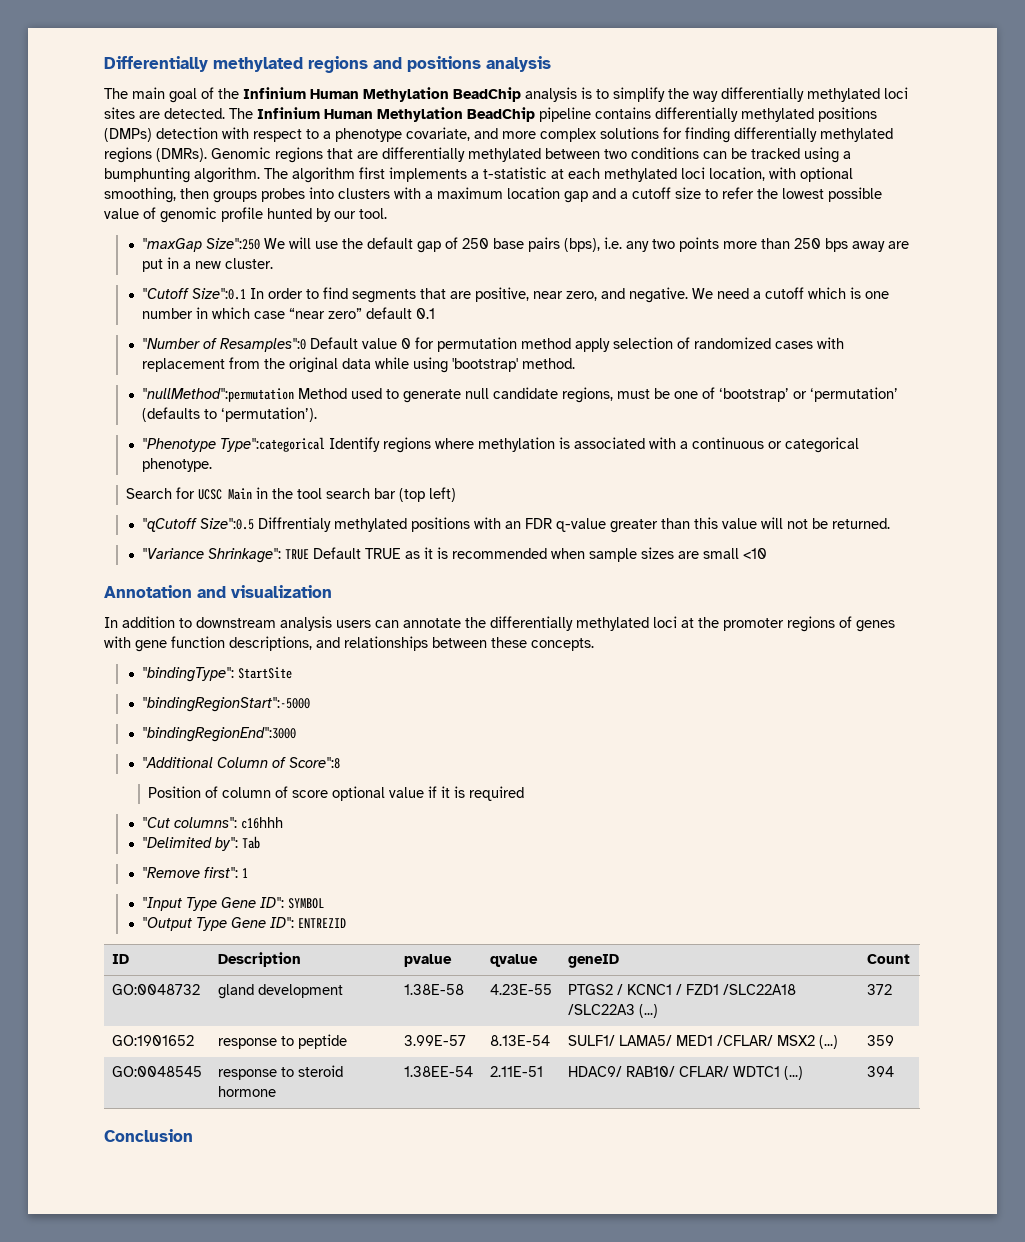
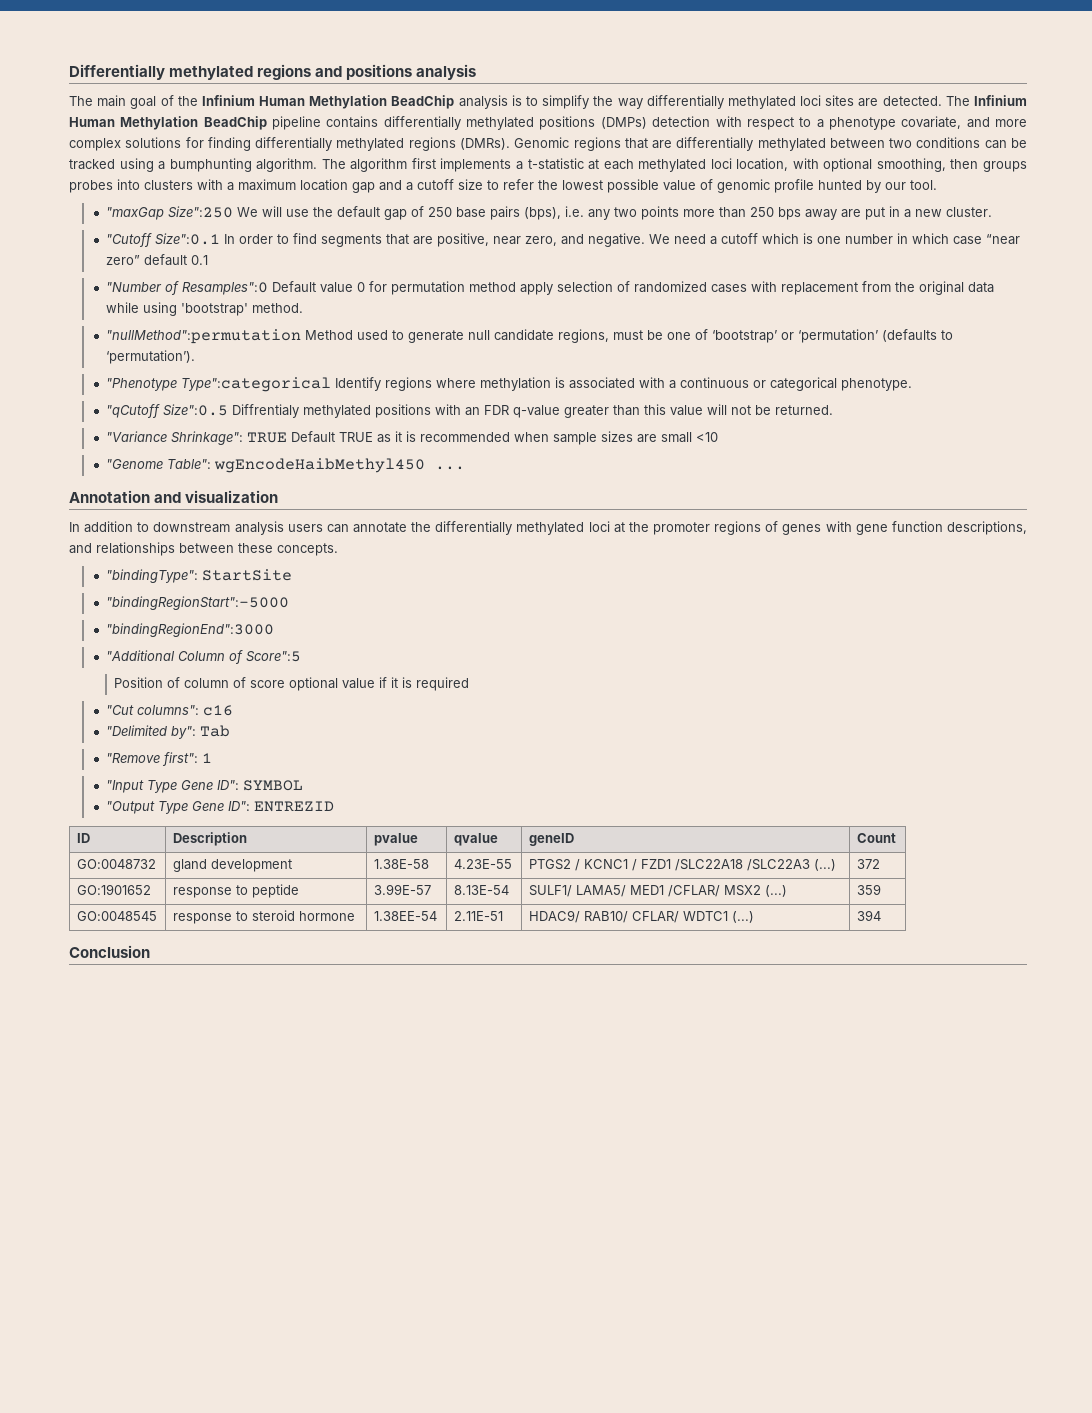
[126,487,457,502] // Search for UCSC Main in the tool search bar (top left) -> (912, 384) none
(768, 553) none -> [105,458,465,473] // "Genome Table": wgEncodeHaibMethyl450 ...
[289,757,341,769] Score":8 -> [245,651,301,662] Score":5
[241,817,284,829] c16hhh -> [202,705,233,716] c16

